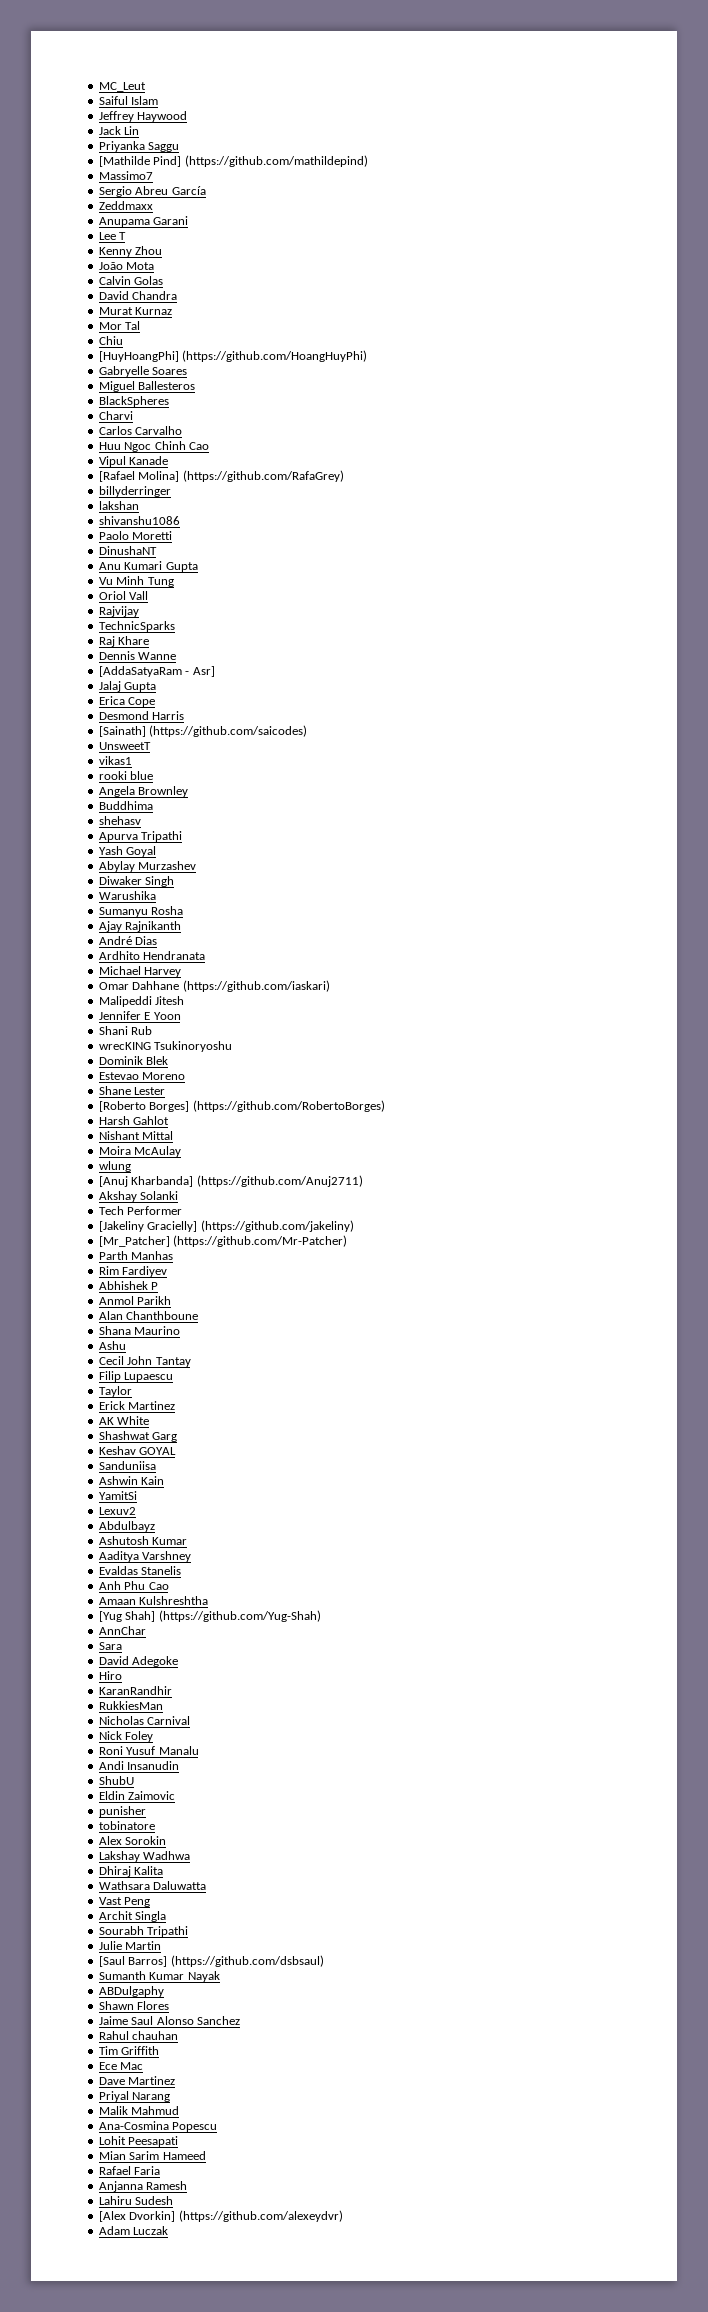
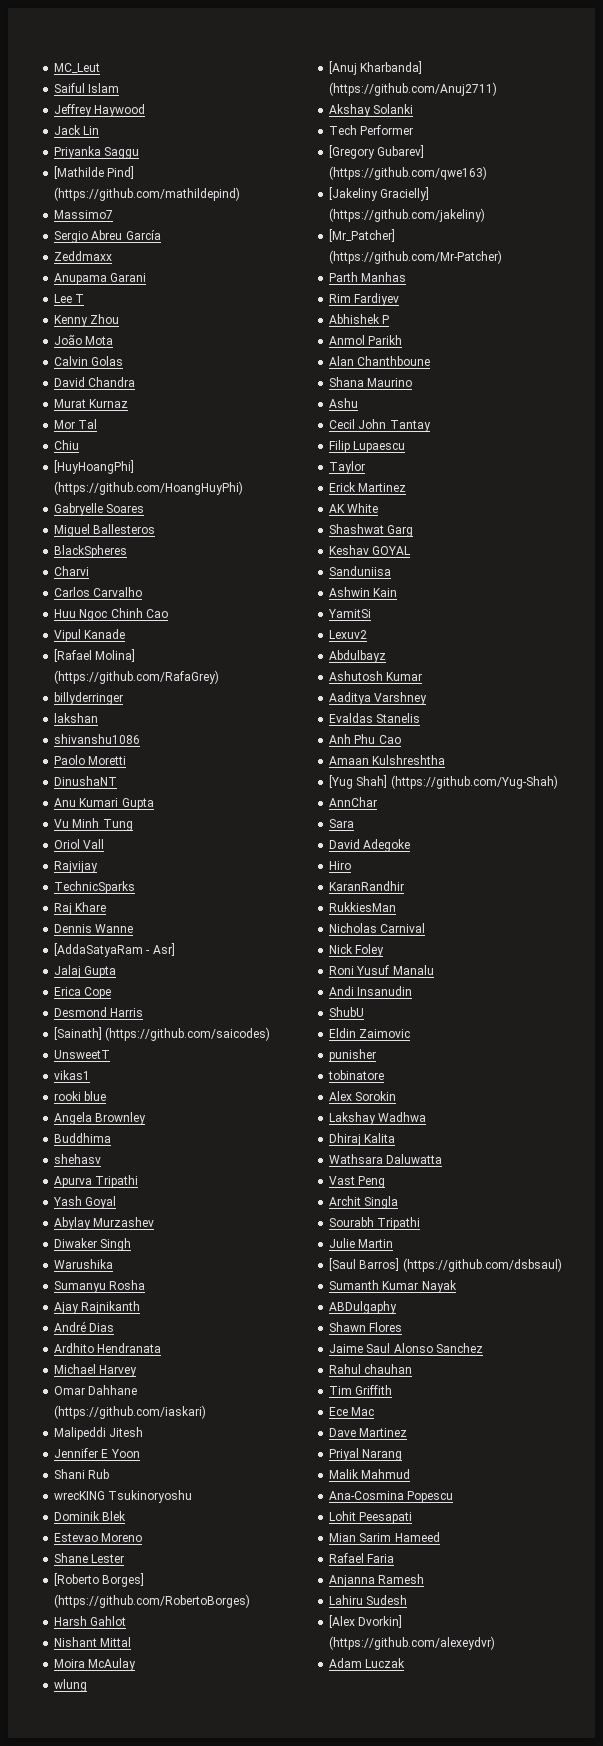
(183, 1210) none -> [329,145,425,159] [329,166,488,180] // [Gregory Gubarev] (https://github.com/qwe163)

